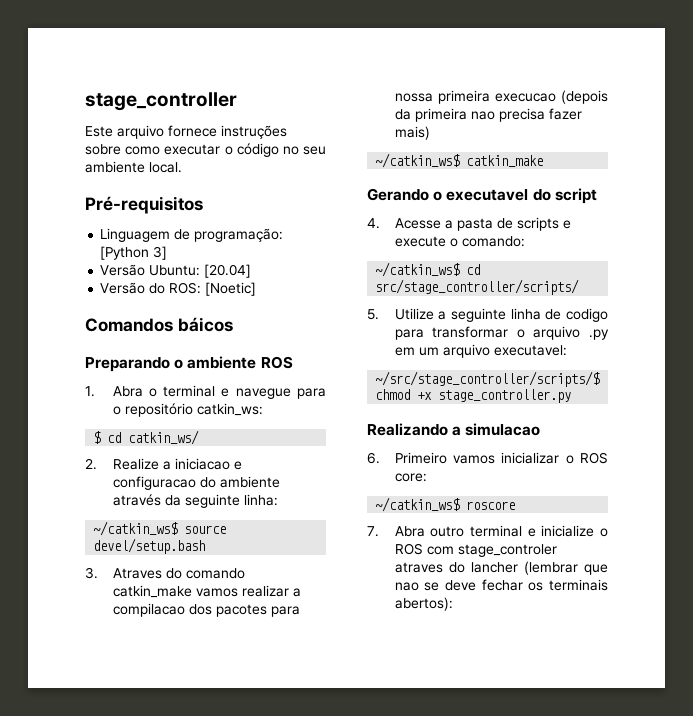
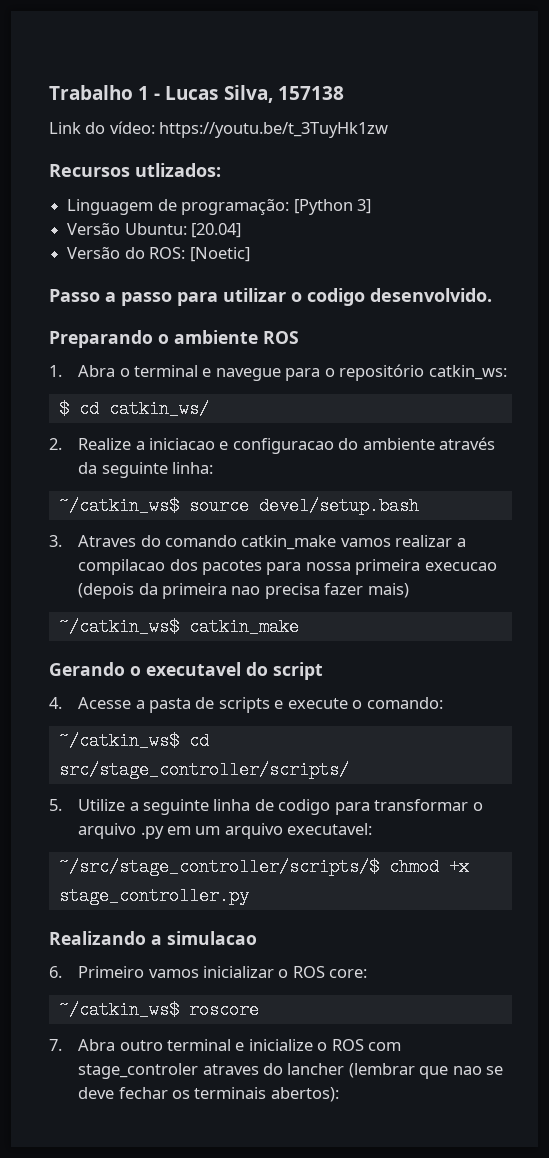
[85,92,237,111] [85,125,287,139] [85,143,326,157] [85,161,182,173] [85,196,203,214] stage_controller // Este arquivo fornece instruções sobre como executar o código no seu ambiente local. // Pré-requisitos -> [49,85,344,103] [49,121,389,138] [49,163,221,177] Trabalho 1 - Lucas Silva, 157138 // Link do vídeo: https://youtu.be/t_3TuyHk1zw // Recursos utlizados:
[85,317,233,332] Comandos báicos -> [49,288,492,306] Passo a passo para utilizar o codigo desenvolvido.

